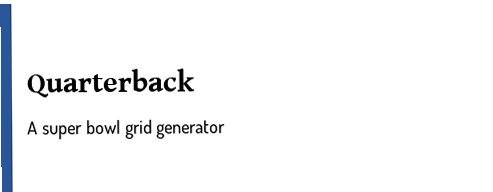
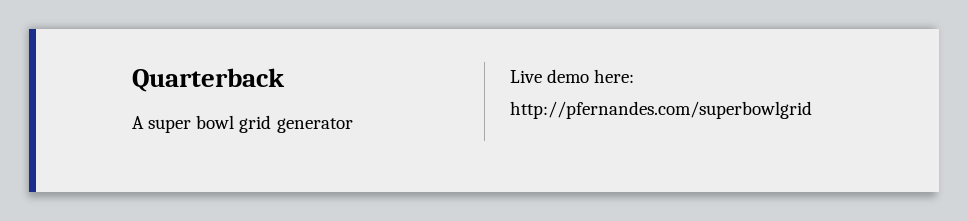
(227, 129) none -> [510,69,635,83] [510,101,812,119] // Live demo here: http://pfernandes.com/superbowlgrid

